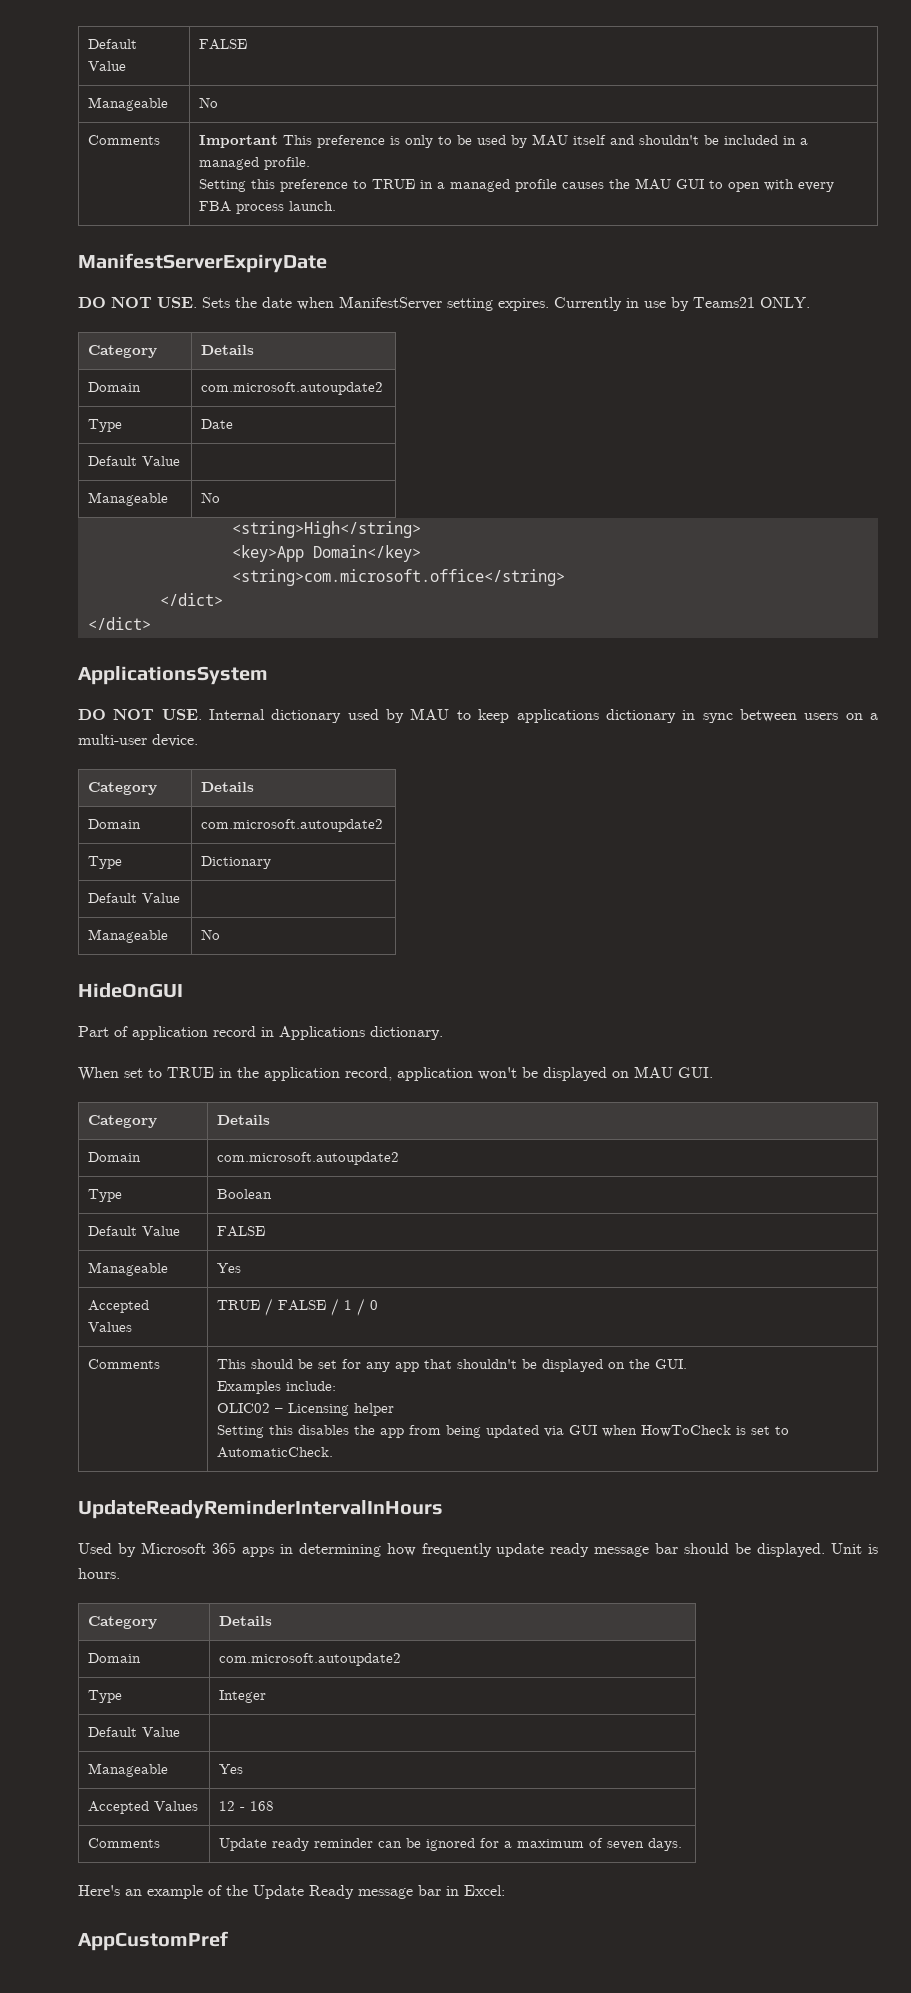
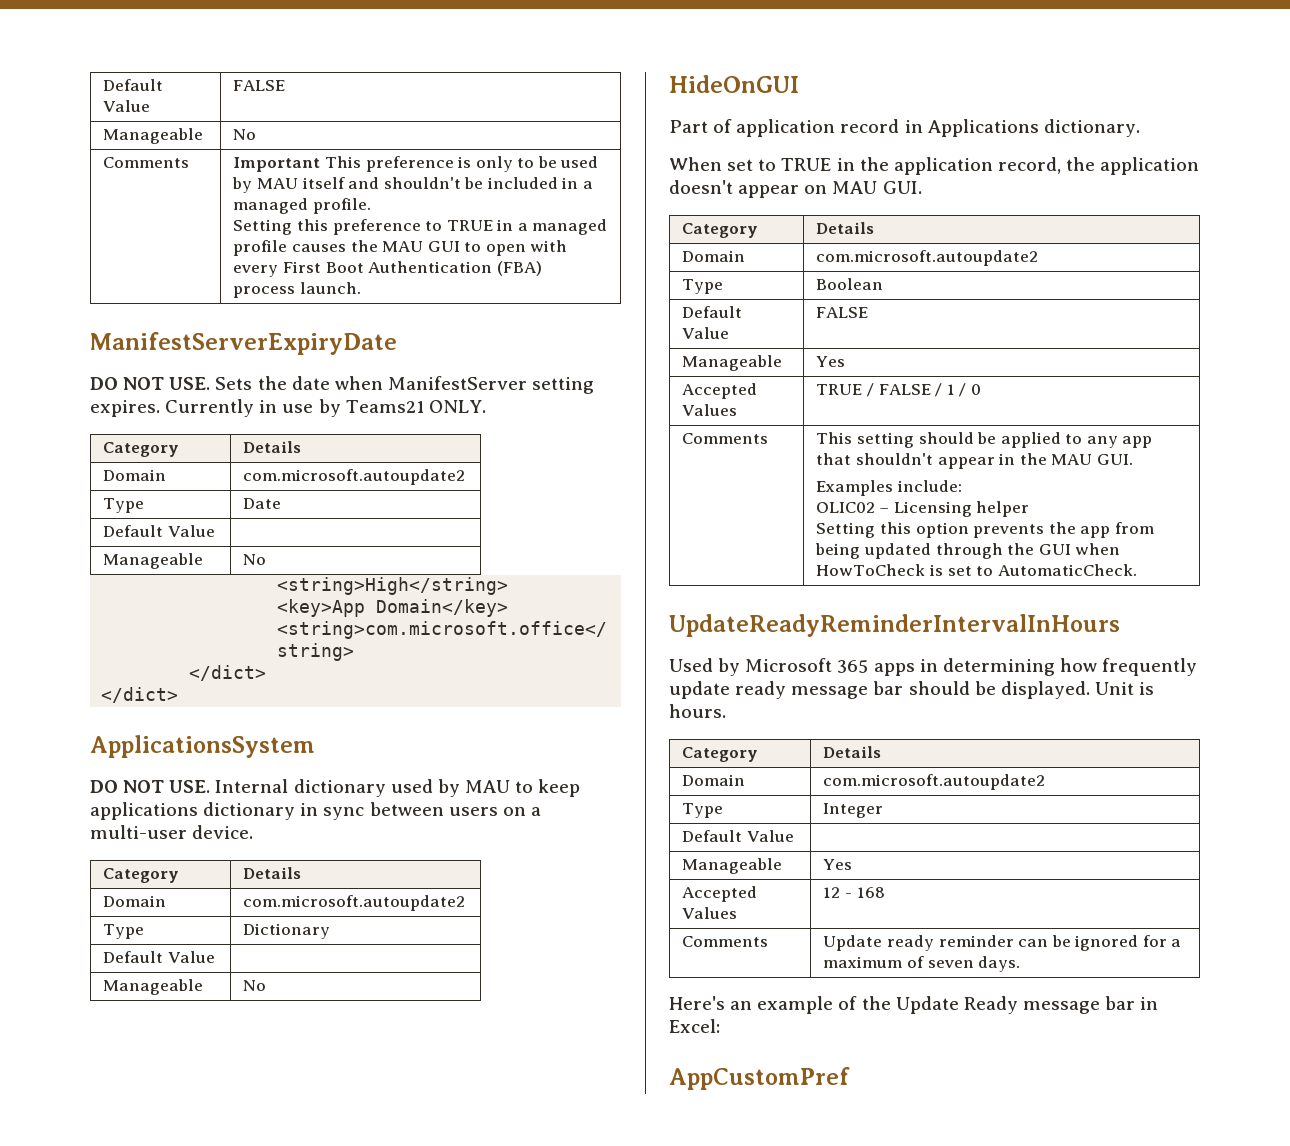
[199,201,232,212] FBA -> [282,261,542,276] First Boot Authentication (FBA)
[397,1067,607,1081] application won't be displayed -> [1066,157,1200,175] [669,180,800,198] the application doesn't appear
[251,1359,362,1369] should be set for -> [856,432,1083,448] setting should be applied to
[522,1359,651,1372] be displayed on the -> [937,453,1093,469] appear in the MAU
[298,1425,350,1435] disables -> [915,522,1045,538] option prevents
[544,1426,565,1437] via -> [935,543,1035,559] through the

